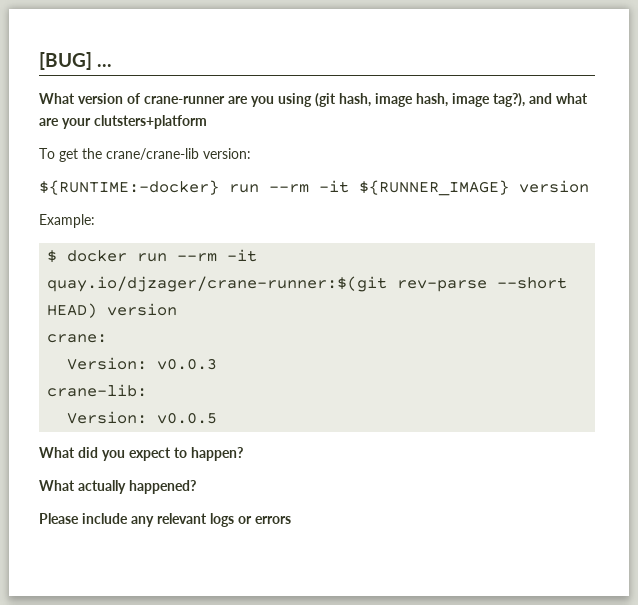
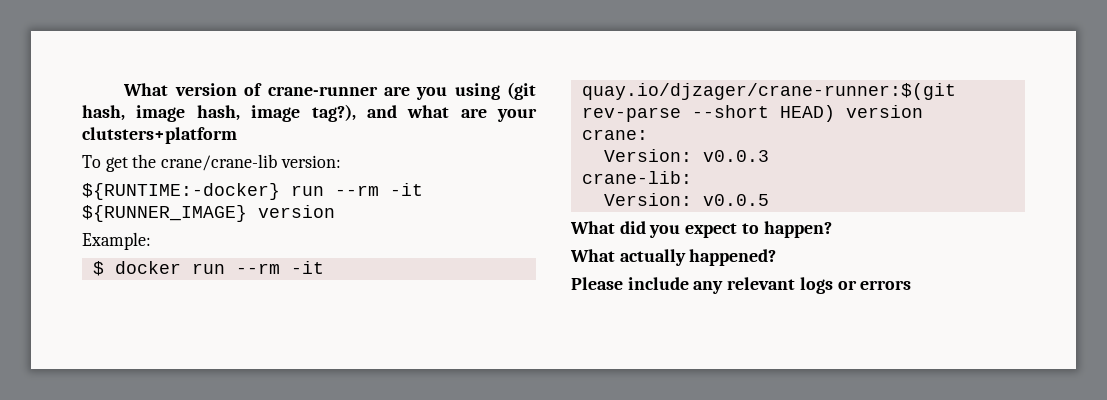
[39,52,113,70] [BUG] ... // -> (123, 89) none

